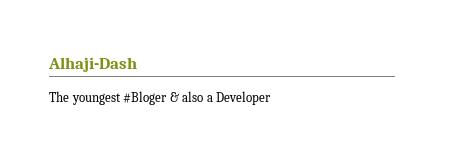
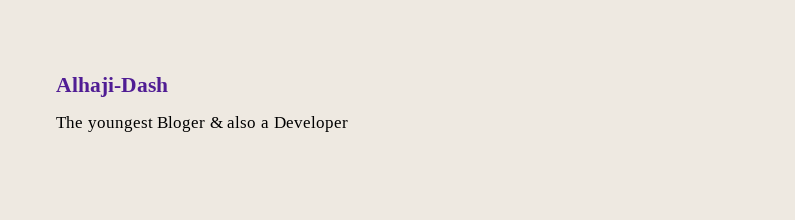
[123,91,168,105] #Bloger -> [157,116,206,132] Bloger

